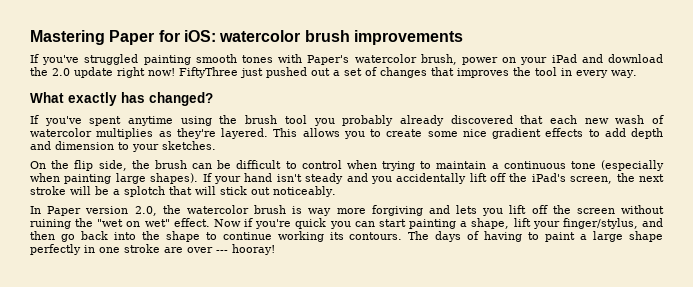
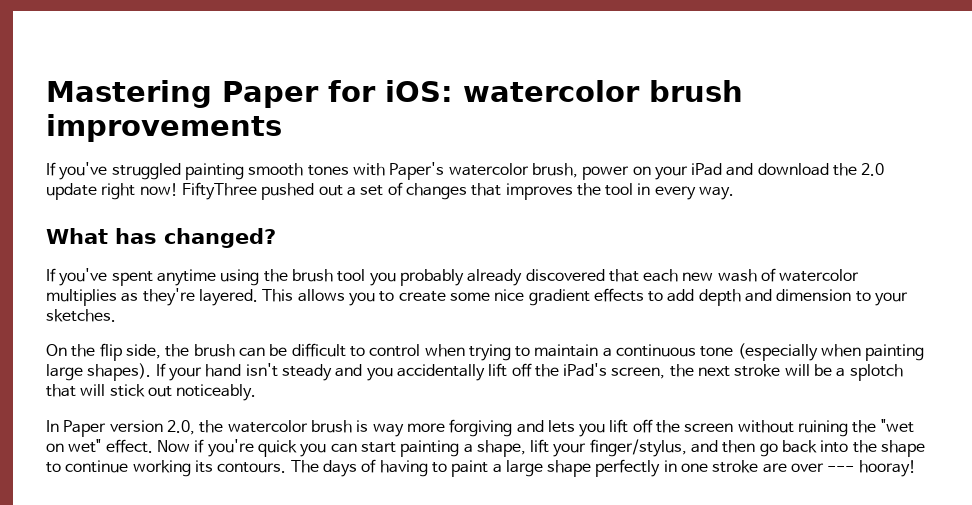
[240,68,263,78] just -> (257, 191) none
[68,92,117,106] exactly -> (108, 236) none

